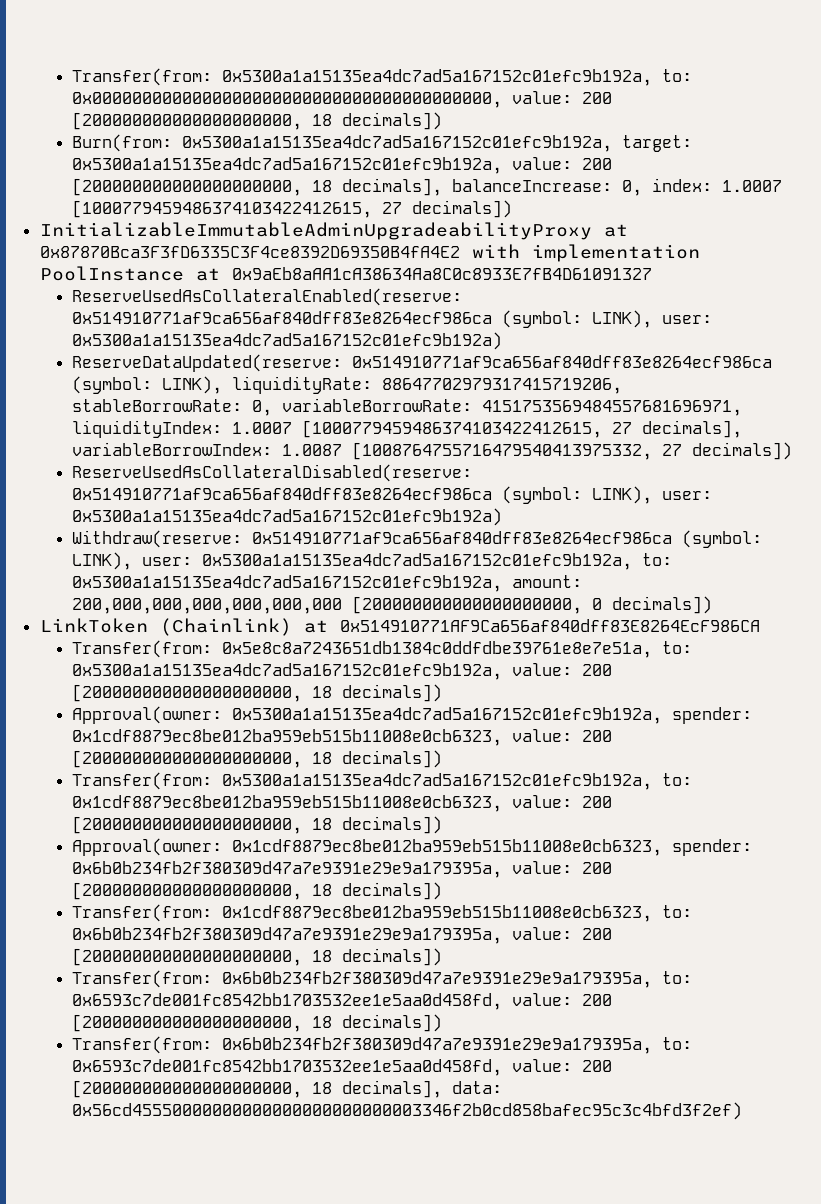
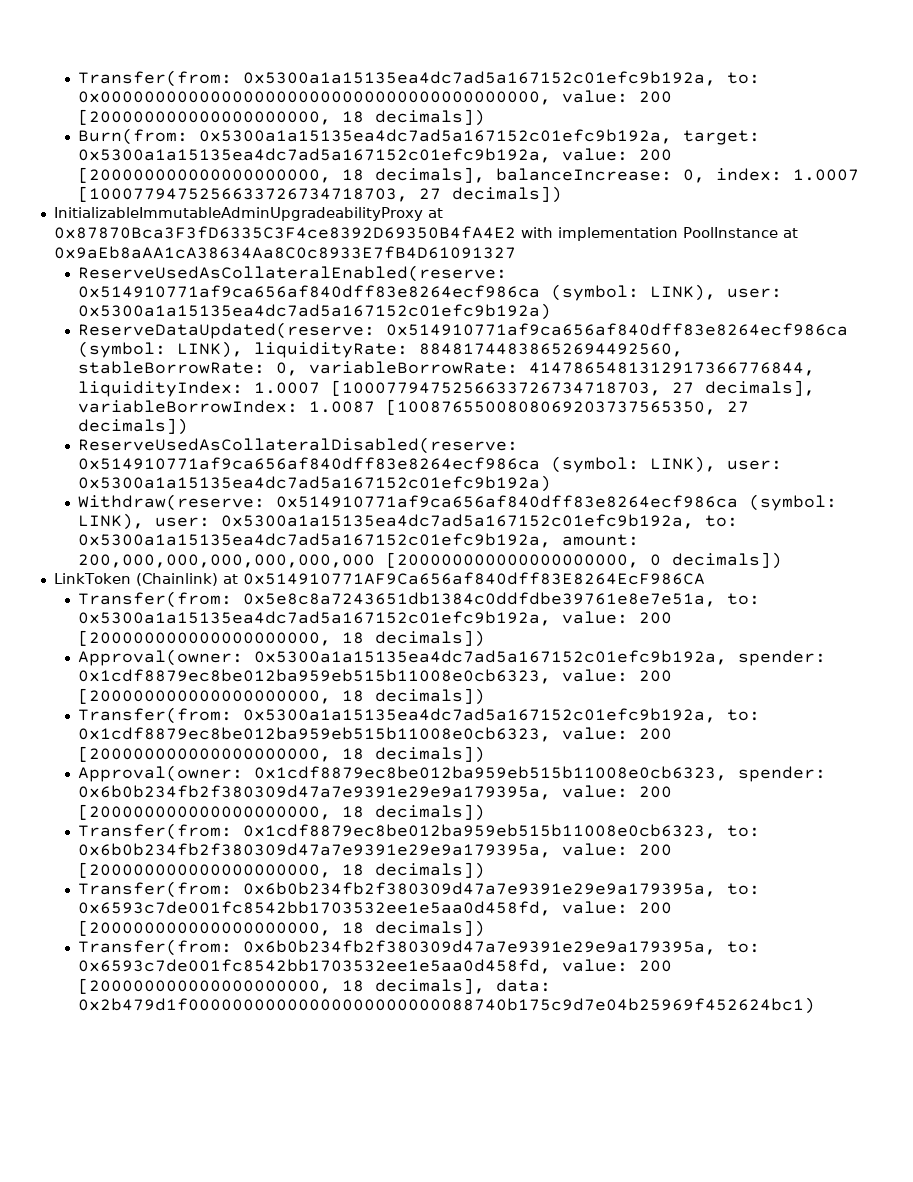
[72,200,373,218] [1000779459486374103422412615, -> [77,186,408,202] [1000779475256633726734718703,
[382,378,623,394] 88647702979317415719206, -> [418,343,683,357] 88481744838652694492560,
[482,400,743,416] 4151753569484557681696971, -> [528,362,815,376] 4147865481312917366776844,
[302,420,603,438] [1000779459486374103422412615, -> [330,380,661,396] [1000779475256633726734718703,
[352,442,653,460] [1008764755716479540413975332, -> [385,399,716,415] [1008765500808069203737565350,
[72,1102,743,1120] 0x56cd45550000000000000000000000003346f2b0cd858bafec95c3c4bfd3f2ef) -> [77,997,815,1014] 0x2b479d1f00000000000000000000000088740b175c9d7e04b25969f452624bc1)

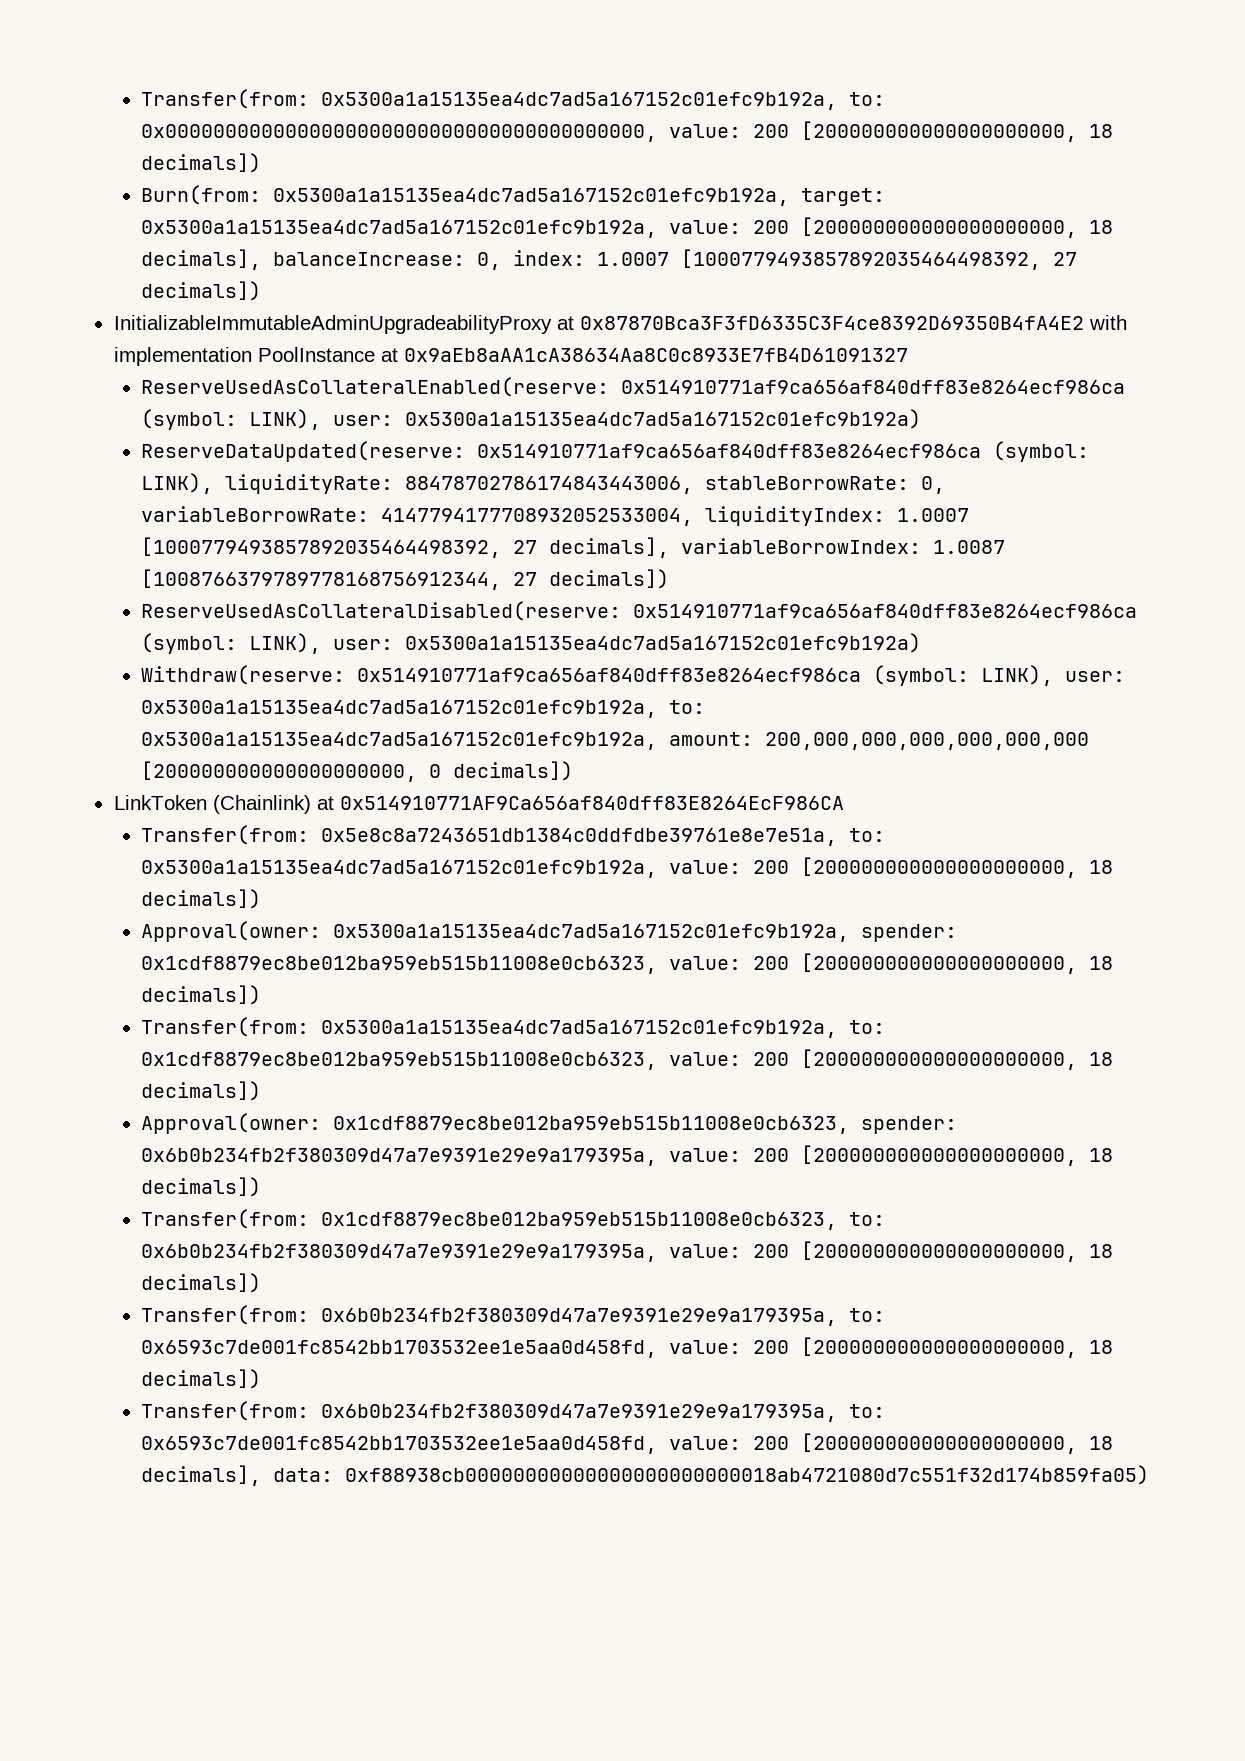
[77,186,408,202] [1000779475256633726734718703, -> [681,249,1042,270] [1000779493857892035464498392,
[418,343,683,357] 88481744838652694492560, -> [405,476,694,494] 88478702786174843443006,
[528,362,815,376] 4147865481312917366776844, -> [381,508,694,526] 4147794177708932052533004,
[330,380,661,396] [1000779475256633726734718703, -> [141,537,502,558] [1000779493857892035464498392,
[385,399,716,415] [1008765500808069203737565350, -> [141,569,502,590] [1008766379789778168756912344,
[77,997,815,1014] 0x2b479d1f00000000000000000000000088740b175c9d7e04b25969f452624bc1) -> [345,1465,1150,1485] 0xf88938cb00000000000000000000000018ab4721080d7c551f32d174b859fa05)

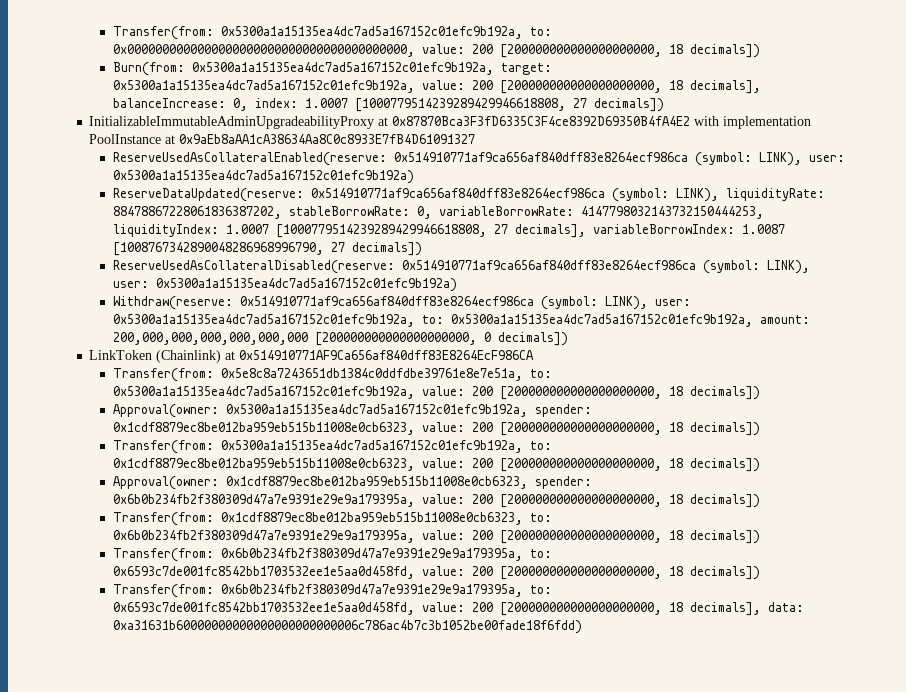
[681,249,1042,270] [1000779493857892035464498392, -> [354,98,566,112] [1000779514239289429946618808,
[405,476,694,494] 88478702786174843443006, -> [112,206,282,219] 88478867228061836387202,
[381,508,694,526] 4147794177708932052533004, -> [580,206,764,219] 4147798032143732150444253,
[141,537,502,558] [1000779493857892035464498392, -> [275,224,487,238] [1000779514239289429946618808,
[141,569,502,590] [1008766379789778168756912344, -> [112,242,324,256] [1008767342890048286968996790,
[345,1465,1150,1485] 0xf88938cb00000000000000000000000018ab4721080d7c551f32d174b859fa05) -> [112,620,582,634] 0xa31631b60000000000000000000000006c786ac4b7c3b1052be00fade18f6fdd)

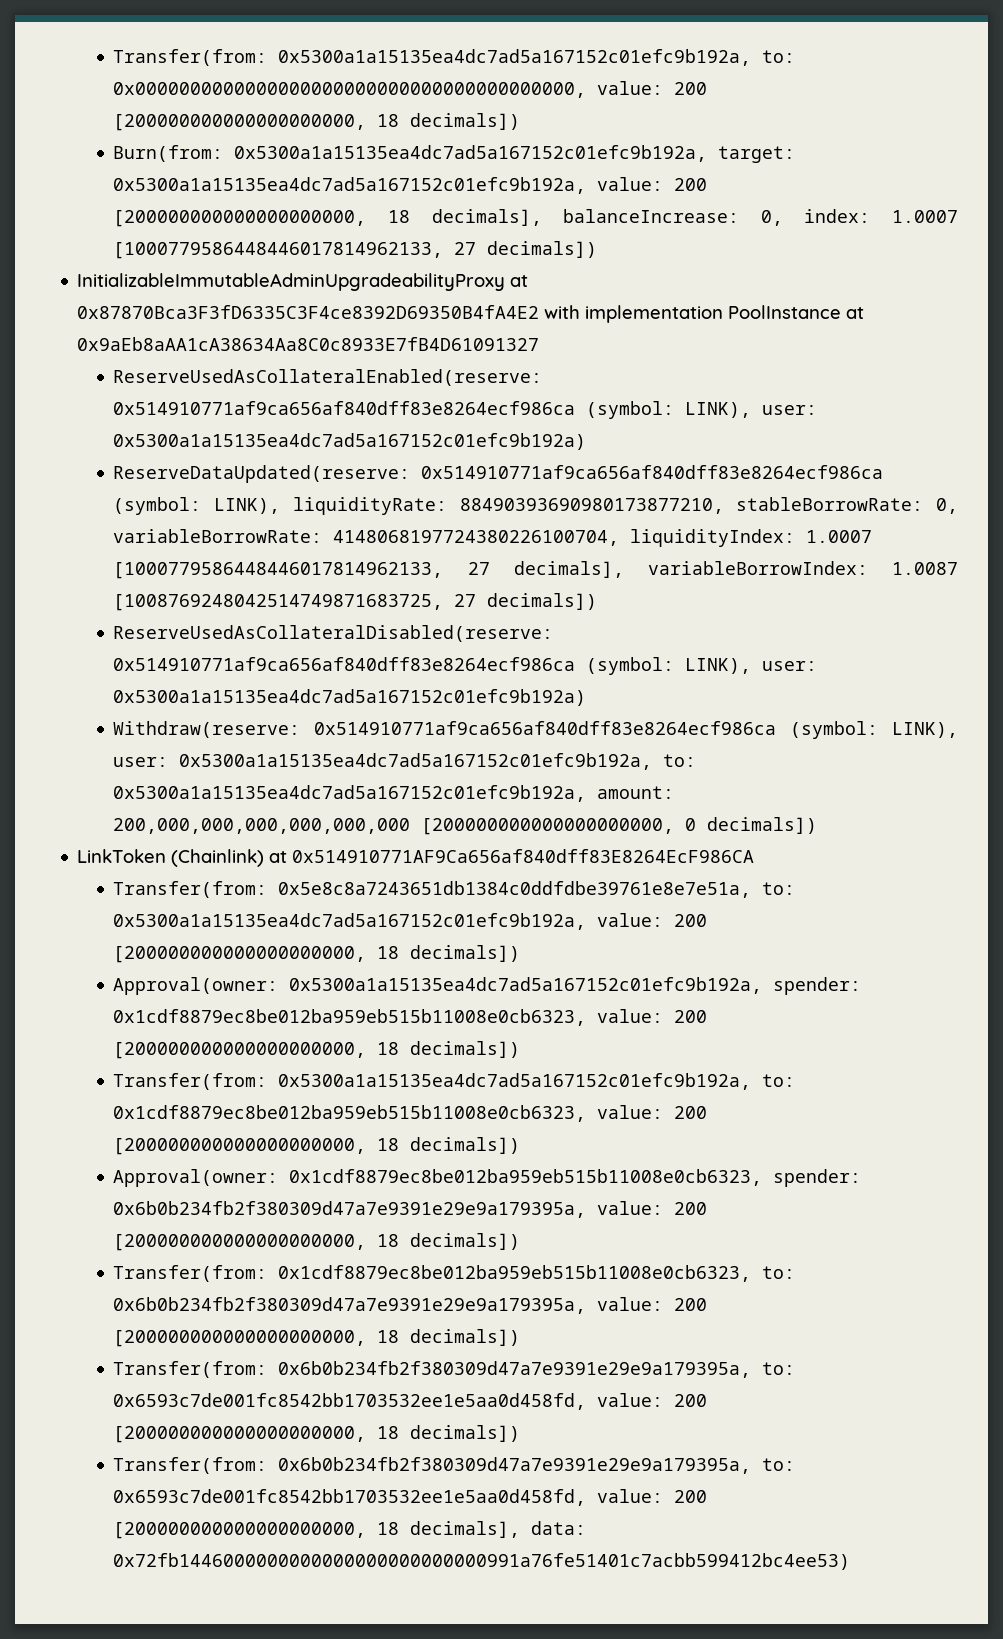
[354,98,566,112] [1000779514239289429946618808, -> [113,242,444,259] [1000779586448446017814962133,
[112,206,282,219] 88478867228061836387202, -> [459,498,724,514] 88490393690980173877210,
[580,206,764,219] 4147798032143732150444253, -> [333,530,620,546] 4148068197724380226100704,
[275,224,487,238] [1000779514239289429946618808, -> [113,562,444,579] [1000779586448446017814962133,
[112,242,324,256] [1008767342890048286968996790, -> [113,594,444,611] [1008769248042514749871683725,
[112,620,582,634] 0xa31631b60000000000000000000000006c786ac4b7c3b1052be00fade18f6fdd) -> [113,1553,851,1570] 0x72fb1446000000000000000000000000991a76fe51401c7acbb599412bc4ee53)

